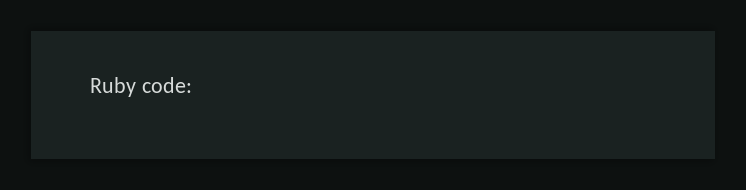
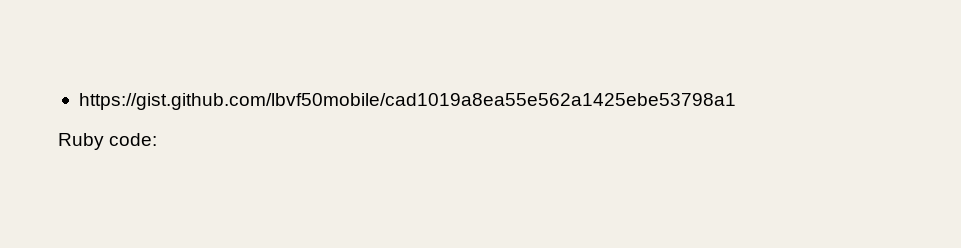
(90, 87) none -> [78,93,736,110] https://gist.github.com/lbvf50mobile/cad1019a8ea55e562a1425ebe53798a1 //

